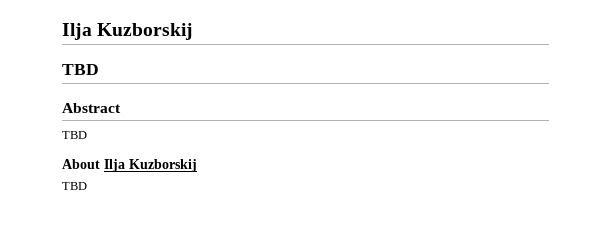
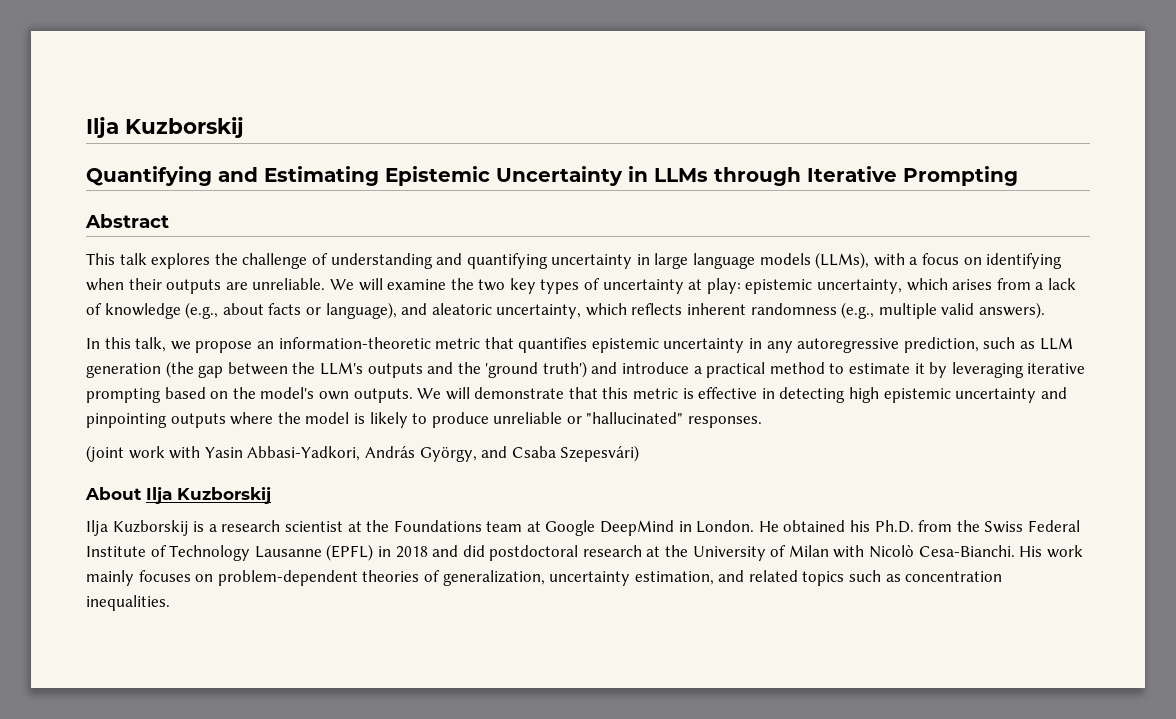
[62,23,194,40] [62,64,99,75] [62,103,121,113] [62,131,87,139] [62,159,197,172] [62,182,87,190] Ilja Kuzborskij // TBD // Abstract // TBD // About Ilja Kuzborskij // TBD -> [86,117,244,138] [86,166,1018,186] [85,214,169,228] [86,252,1063,269] [86,278,1076,294] [86,302,1046,319] [86,337,1073,353] [86,361,1086,378] [86,387,1067,403] [86,412,763,428] [86,445,640,462] [85,487,271,504] [86,520,1080,536] [86,544,1083,561] [86,570,1003,586] [86,595,170,611] Ilja Kuzborskij // Quantifying and Estimating Epistemic Uncertainty in LLMs through Iterative Prompting // Abstract // This talk explores the challenge of understanding and quantifying uncertainty in large language models (LLMs), with a focus on identifying when their outputs are unreliable. We will examine the two key types of uncertainty at play: epistemic uncertainty, which arises from a lack of knowledge (e.g., about facts or language), and aleatoric uncertainty, which reflects inherent randomness (e.g., multiple valid answers). // In this talk, we propose an information-theoretic metric that quantifies epistemic uncertainty in any autoregressive prediction, such as LLM generation (the gap between the LLM's outputs and the 'ground truth') and introduce a practical method to estimate it by leveraging iterative prompting based on the model's own outputs. We will demonstrate that this metric is effective in detecting high epistemic uncertainty and pinpointing outputs where the model is likely to produce unreliable or "hallucinated" responses. // (joint work with Yasin Abbasi-Yadkori, András György, and Csaba Szepesvári) // About Ilja Kuzborskij // Ilja Kuzborskij is a research scientist at the Foundations team at Google DeepMind in London. He obtained his Ph.D. from the Swiss Federal Institute of Technology Lausanne (EPFL) in 2018 and did postdoctoral research at the University of Milan with Nicolò Cesa-Bianchi. His work mainly focuses on problem-dependent theories of generalization, uncertainty estimation, and related topics such as concentration inequalities.

